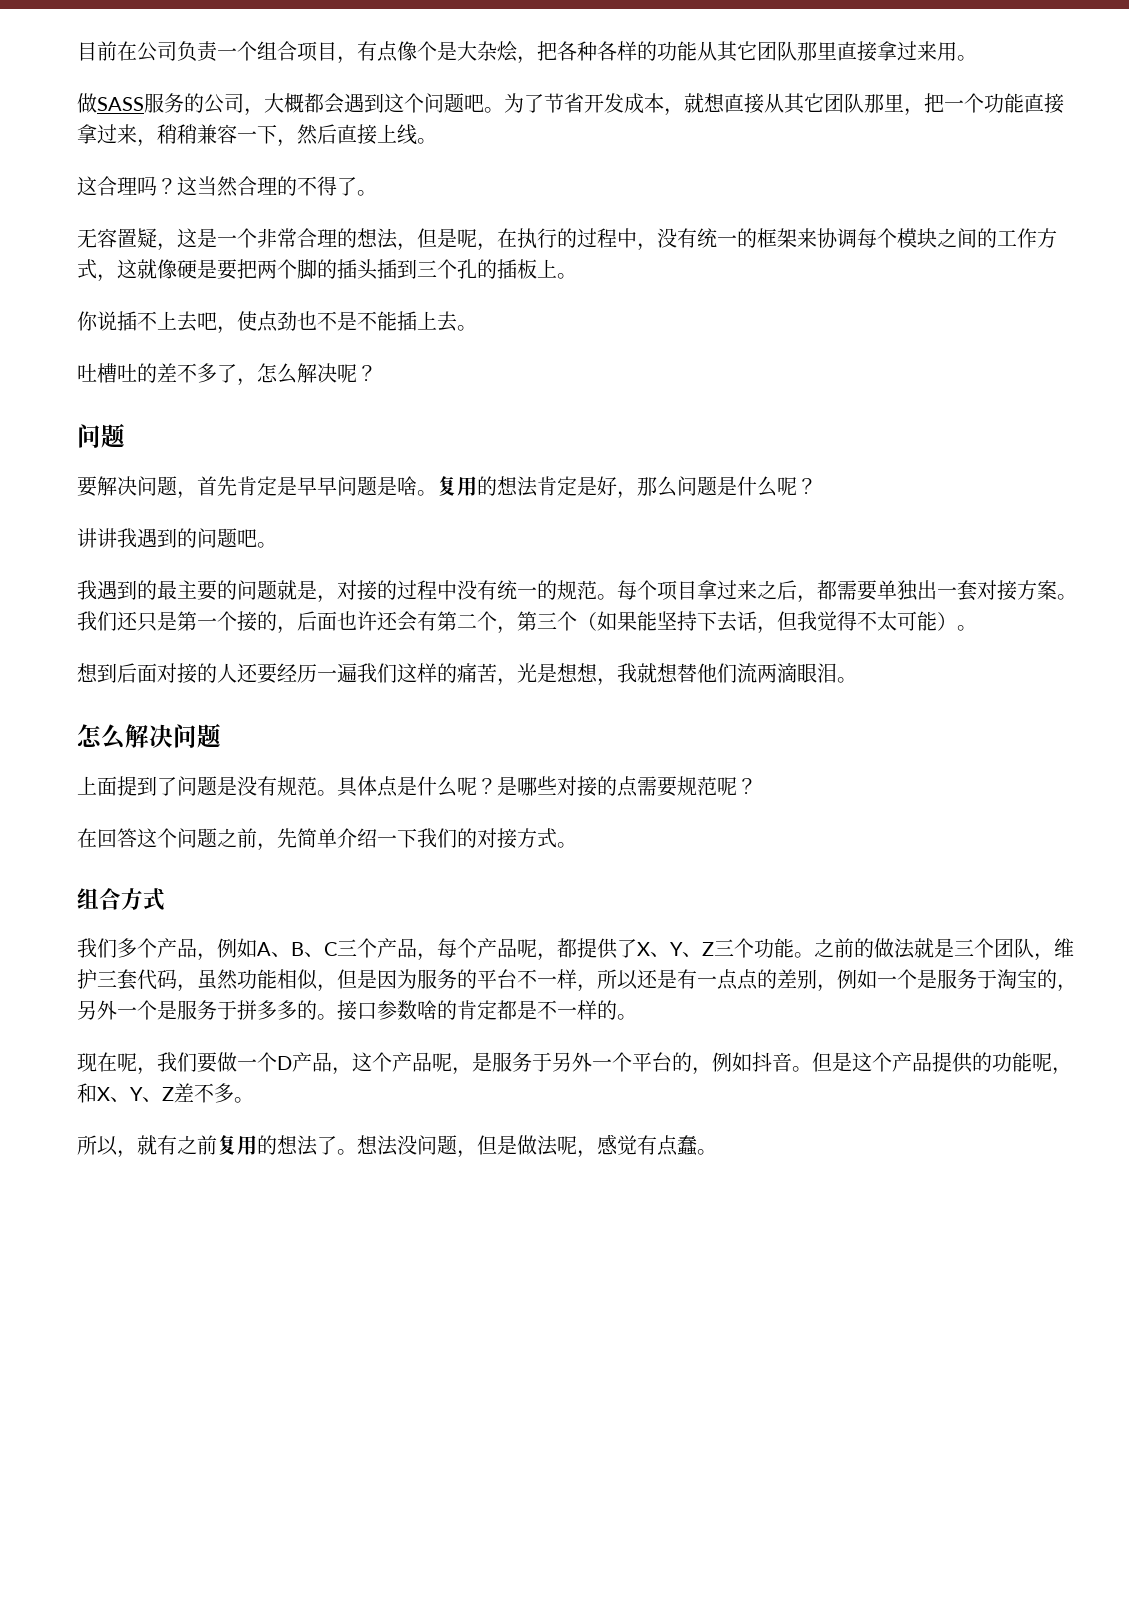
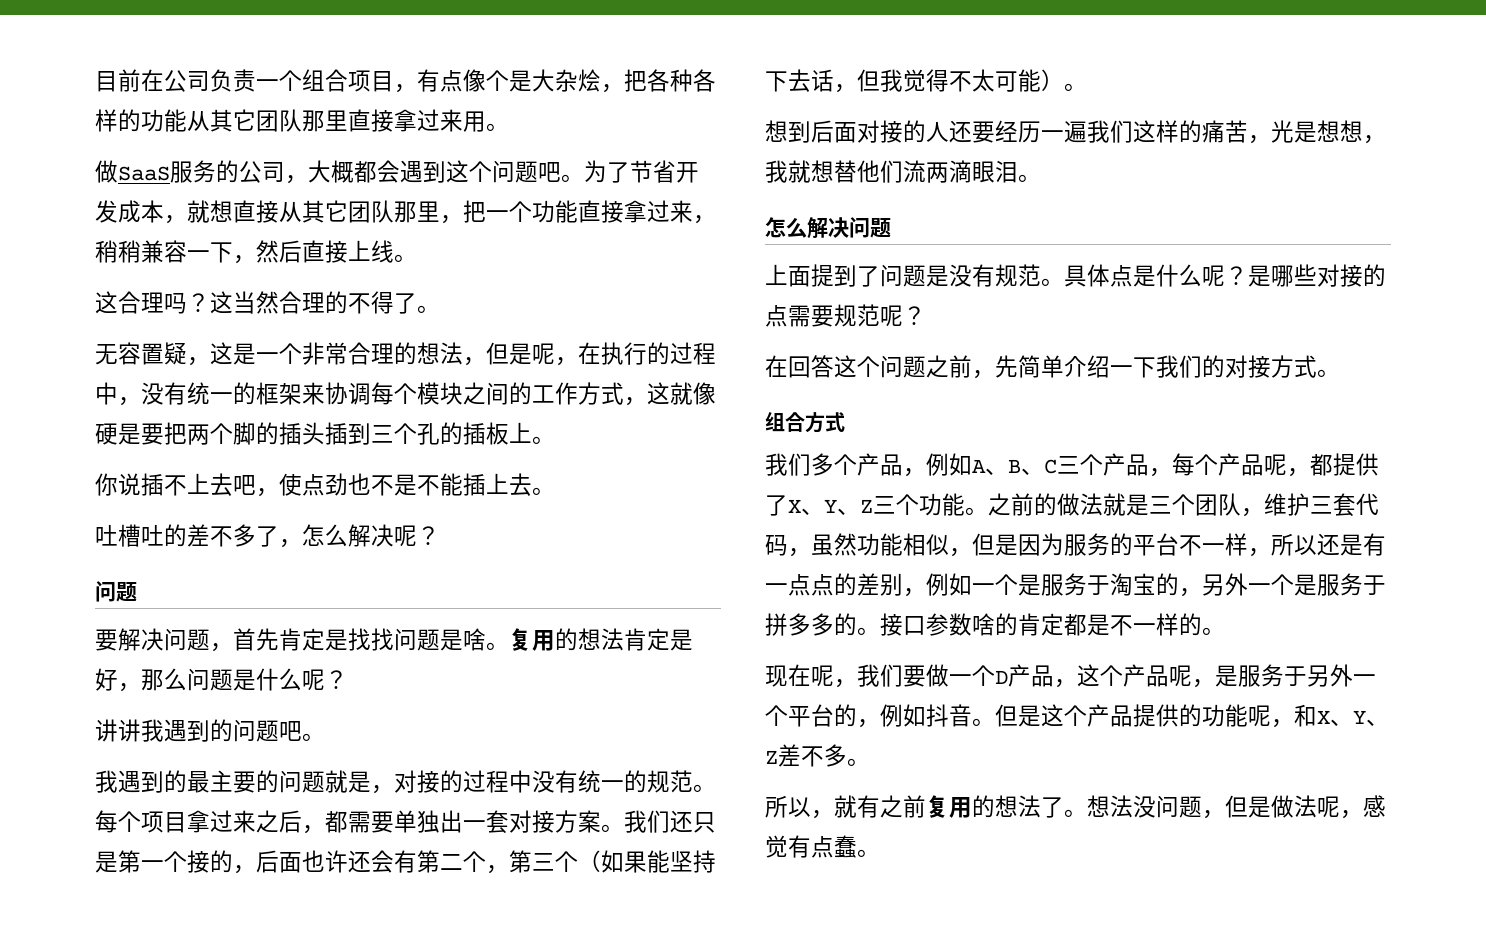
[97,97,144,111] SASS -> [118,166,170,181] SaaS
[297,477,337,496] 早早 -> [348,628,394,651] 找找

